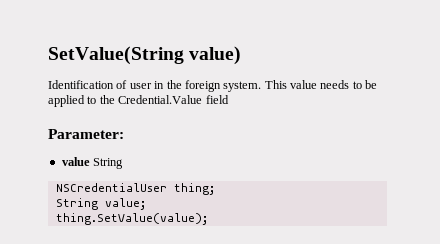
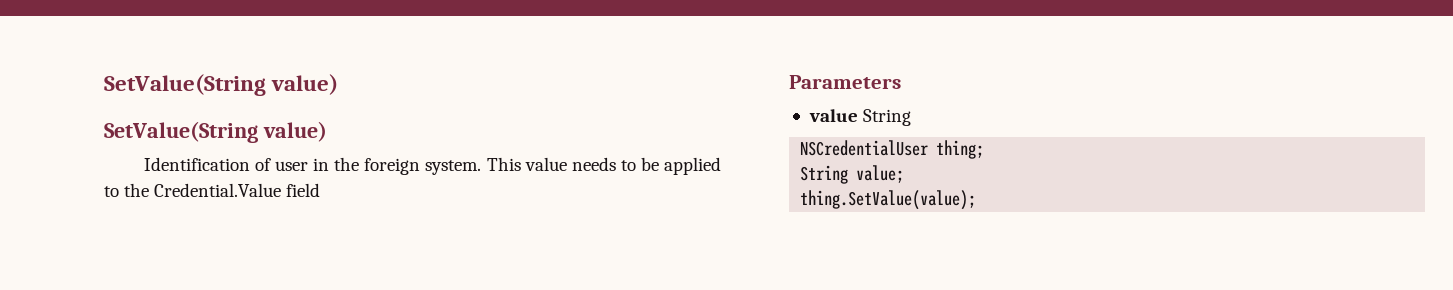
[48,46,242,65] SetValue(String value) -> [104,74,339,96] [104,121,327,143] SetValue(String value) // SetValue(String value)
[48,129,124,139] Parameter: -> [789,75,901,89] Parameters

